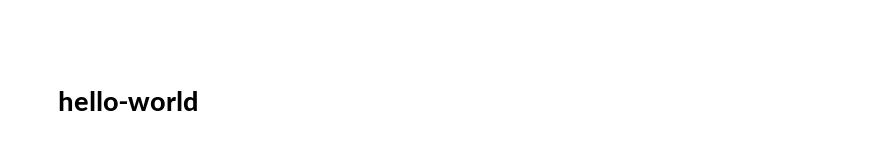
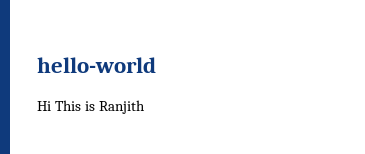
(199, 101) none -> [37,100,145,114] // Hi This is Ranjith

